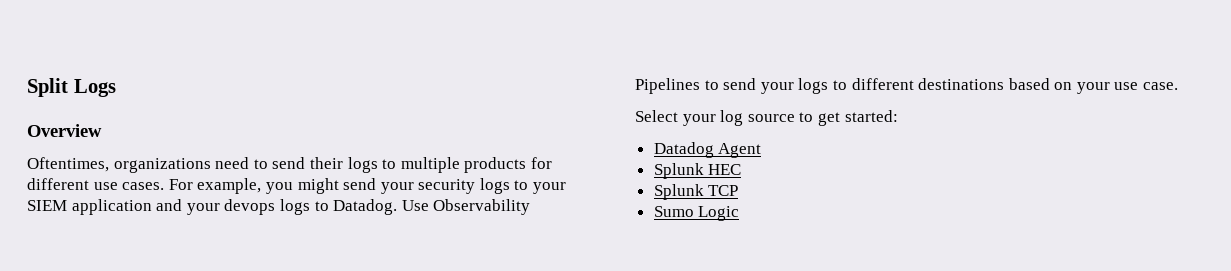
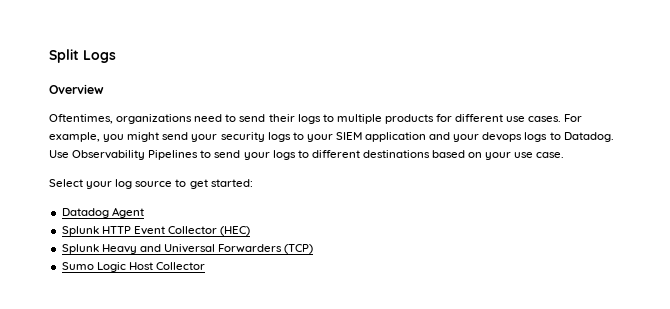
[708,164,742,175] [653,184,739,200] HEC // Splunk TCP -> [101,226,251,236] [61,244,314,254] HTTP Event Collector (HEC) // Splunk Heavy and Universal Forwarders (TCP)
(740, 213) none -> [128,262,205,270] Host Collector

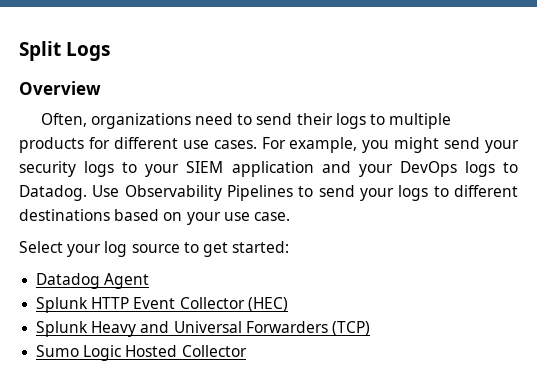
[49,114,113,124] Oftentimes, -> [40,113,87,127] Often,
[482,132,523,142] devops -> [399,161,457,177] DevOps
[128,262,153,270] Host -> [125,345,178,357] Hosted

